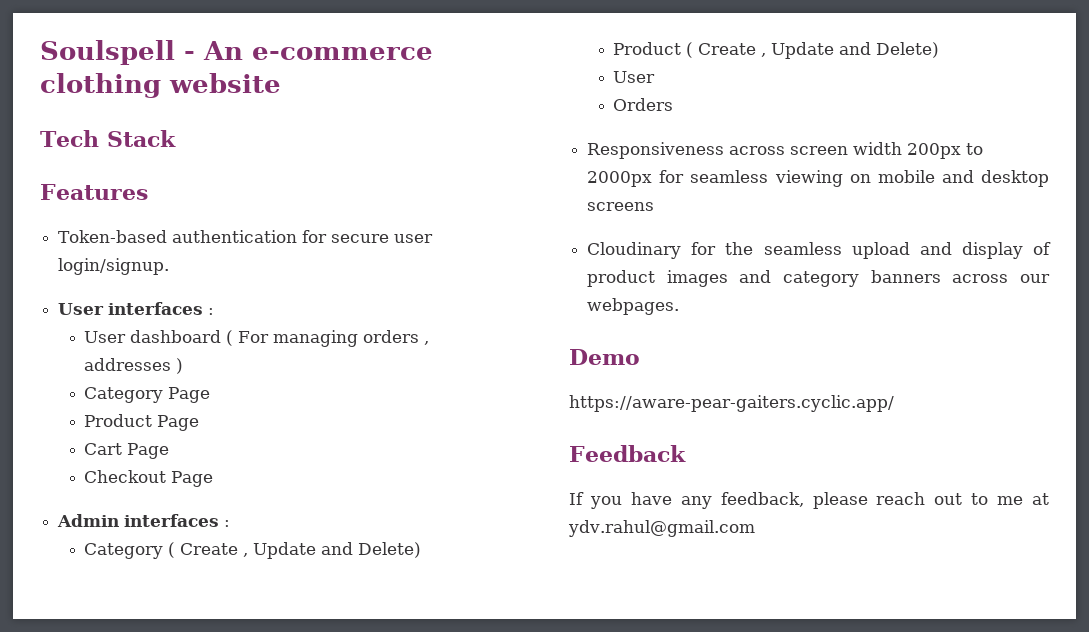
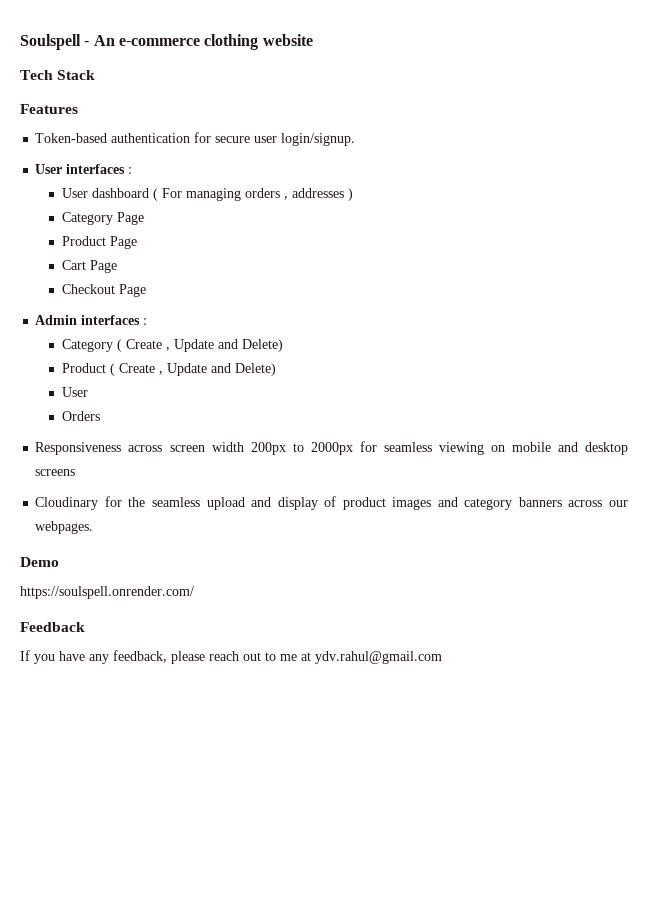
[569,395,894,412] https://aware-pear-gaiters.cyclic.app/ -> [20,586,194,599] https://soulspell.onrender.com/

